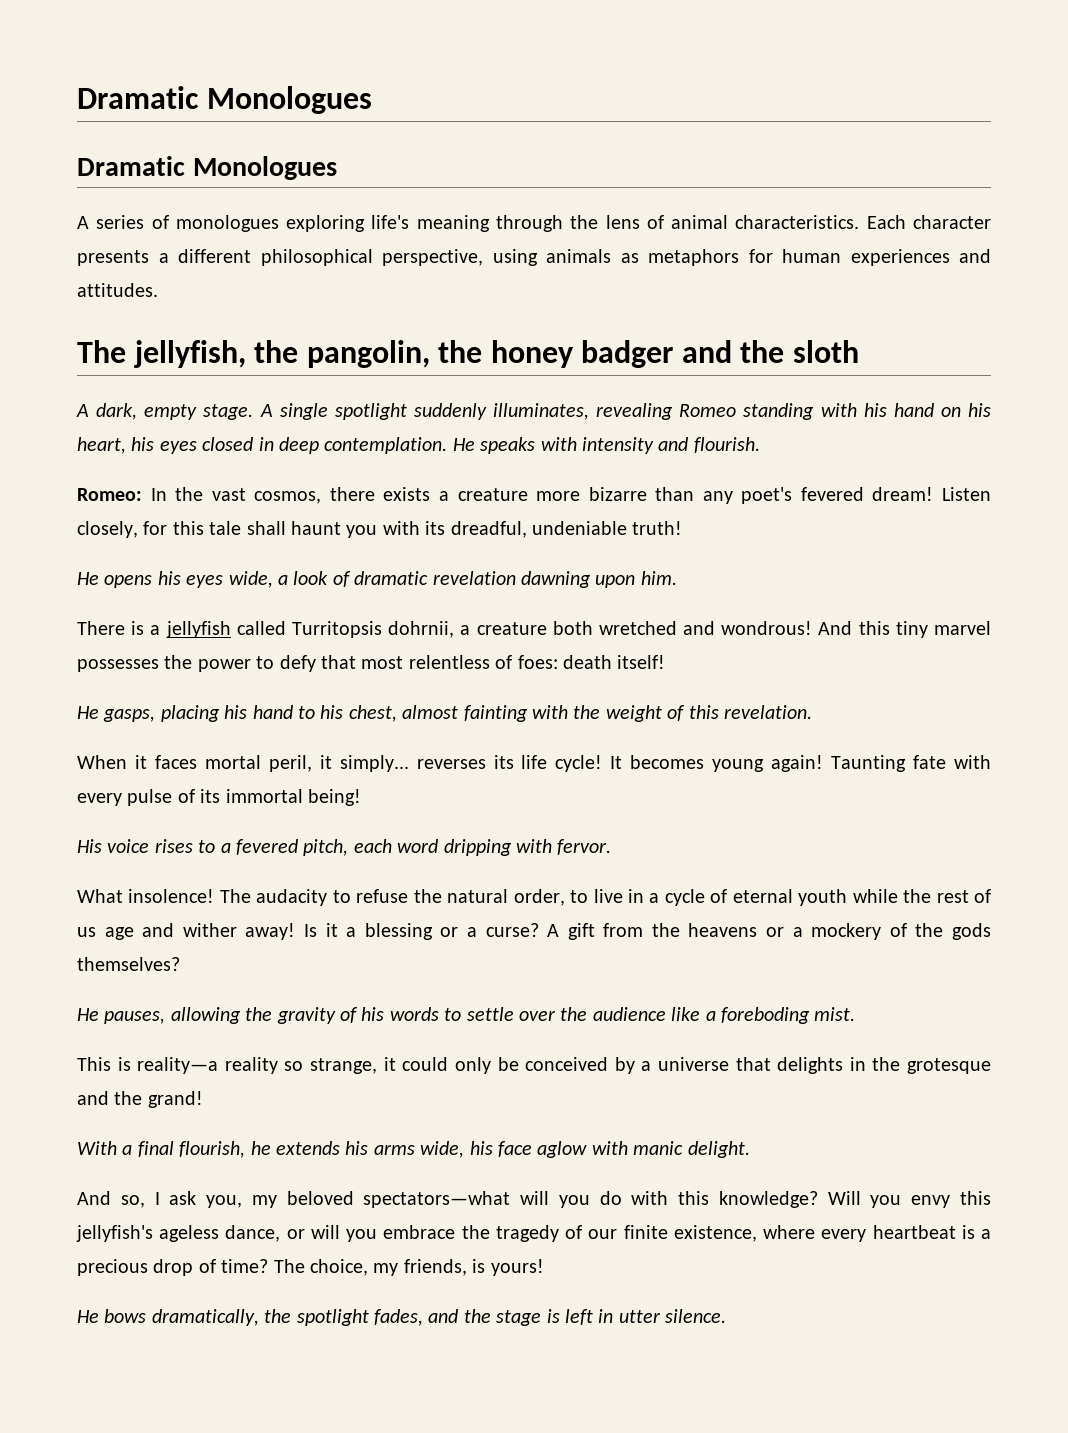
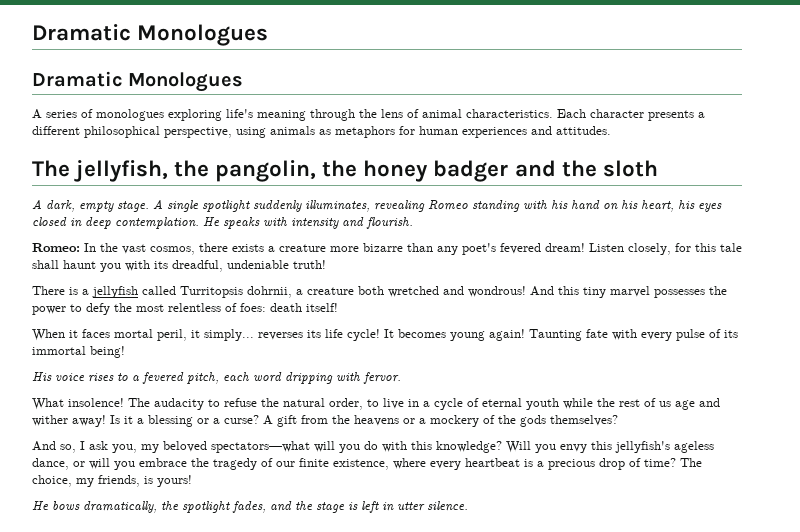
[77,571,677,588] // He opens his eyes wide, a look of dramatic revelation dawning upon him. -> (326, 264) none
[321,655,356,669] that -> [114,303,132,312] the
[77,705,812,722] // He gasps, placing his hand to his chest, almost fainting with the weight of this revelation. -> (338, 307) none
[77,1007,856,1024] [77,1057,991,1074] [77,1091,203,1108] [77,1141,750,1158] // He pauses, allowing the gravity of his words to settle over the audience like a foreboding mist. // This is reality—a reality so strange, it could only be conceived by a universe that delights in the grotesque and the grand! // With a final flourish, he extends his arms wide, his face aglow with manic delight. -> (618, 420) none

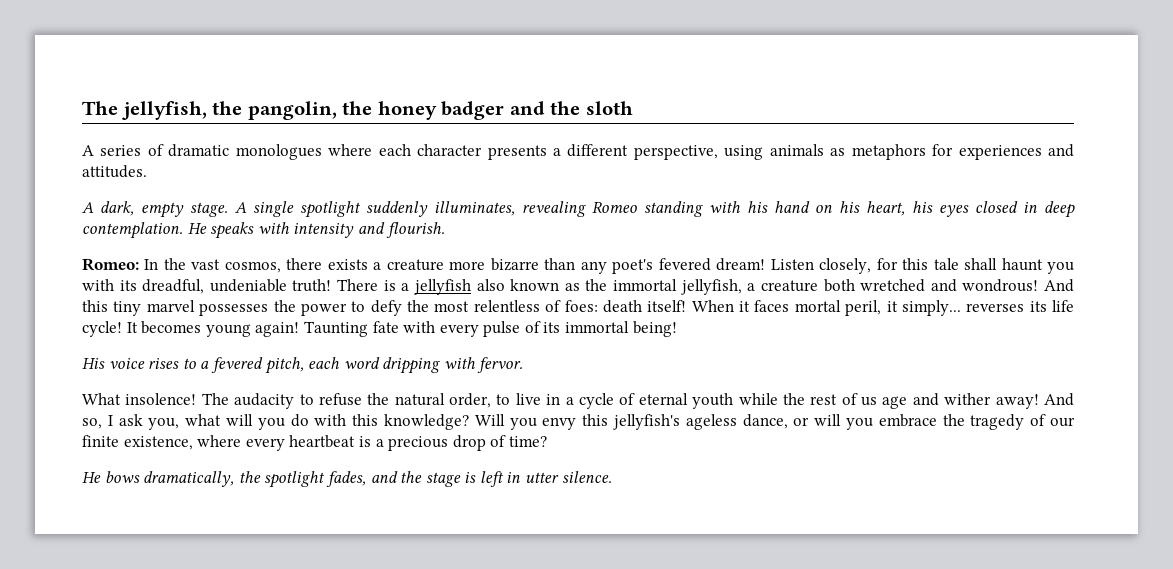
[32,24,269,46] [32,71,244,92] [32,109,705,121] [32,126,611,138] Dramatic Monologues // Dramatic Monologues // A series of monologues exploring life's meaning through the lens of animal characteristics. Each character presents a different philosophical perspective, using animals as metaphors for human experiences and attitudes. // -> (82, 108) none
(658, 168) none -> [82,144,1075,160] [82,165,147,178] // A series of dramatic monologues where each character presents a different perspective, using animals as metaphors for experiences and attitudes.
(326, 264) // -> (332, 285) none
[142,286,292,298] called Turritopsis dohrnii, -> [476,279,742,295] also known as the immortal jellyfish,
(338, 307) // -> (687, 306) none
[110,415,618,427] Is it a blessing or a curse? A gift from the heavens or a mockery of the gods themselves? // -> (1039, 401) none
[141,441,310,453] my beloved spectators—what -> [185,414,222,426] what
[680,458,702,467] [32,475,192,487] The choice, my friends, is yours! -> (547, 441) none

